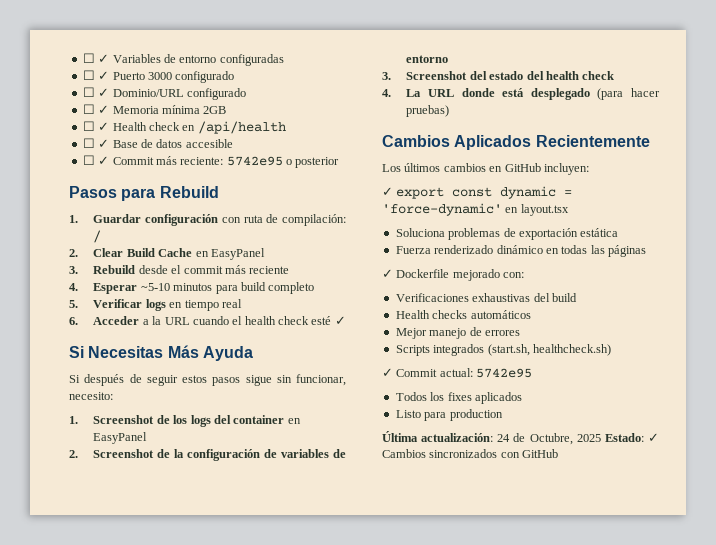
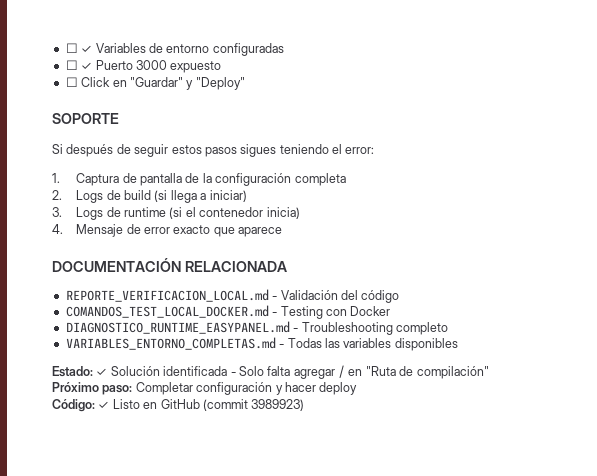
[175,71,235,83] [82,87,246,100] [82,104,227,114] [82,121,286,134] [82,138,233,148] [82,155,340,168] [69,186,219,201] [69,214,346,226] [93,230,102,243] [69,248,265,260] [69,265,290,274] [69,282,315,294] [69,299,242,311] [69,316,346,325] [69,345,253,361] configurado // ☐ ✓ Dominio/URL configurado // ☐ ✓ Memoria mínima 2GB // ☐ ✓ Health check en /api/health // ☐ ✓ Base de datos accesible // ☐ ✓ Commit más reciente: 5742e95 o posterior // Pasos para Rebuild // 1. Guardar configuración con ruta de compilación: / // 2. Clear Build Cache en EasyPanel // 3. Rebuild desde el commit más reciente // 4. Esperar ~5-10 minutos para build completo // 5. Verificar logs en tiempo real // 6. Acceder a la URL cuando el health check esté ✓ // Si Necesitas Más Ayuda -> [170,61,222,73] [65,77,245,90] [52,113,119,124] expuesto // ☐ Click en "Guardar" y "Deploy" // SOPORTE
[245,374,346,386] [69,392,113,400] [69,415,301,427] [93,432,148,444] [69,449,346,461] [406,55,449,63] [382,71,615,80] [382,88,660,100] [406,105,450,117] [382,135,650,150] [382,163,589,175] [382,186,573,199] [382,203,569,216] [395,228,619,240] [395,245,646,257] [382,269,525,281] [395,293,577,302] [395,310,531,319] [395,327,520,339] [395,344,611,356] [382,368,533,378] [395,392,522,404] [395,409,503,421] [382,431,659,445] [382,449,559,458] sigue sin funcionar, necesito: // 1. Screenshot de los logs del container en EasyPanel // 2. Screenshot de la configuración de variables de entorno // 3. Screenshot del estado del health check // 4. La URL donde está desplegado (para hacer pruebas) // Cambios Aplicados Recientemente // Los últimos cambios en GitHub incluyen: // ✓ export const dynamic = 'force-dynamic' en layout.tsx // Soluciona problemas de exportación estática // Fuerza renderizado dinámico en todas las páginas // ✓ Dockerfile mejorado con: // Verificaciones exhaustivas del build // Health checks automáticos // Mejor manejo de errores // Scripts integrados (start.sh, healthcheck.sh) // ✓ Commit actual: 5742e95 // Todos los fixes aplicados // Listo para production // Última actualización: 24 de Octubre, 2025 Estado: ✓ Cambios sincronizados con GitHub -> [240,144,375,157] [52,173,346,186] [52,190,247,203] [52,207,300,220] [52,224,283,237] [52,258,287,272] [65,289,400,303] [65,305,391,319] [65,321,448,335] [65,337,458,351] [52,365,489,379] [52,382,358,395] [52,399,305,412] sigues teniendo el error: // 1. Captura de pantalla de la configuración completa // 2. Logs de build (si llega a iniciar) // 3. Logs de runtime (si el contenedor inicia) // 4. Mensaje de error exacto que aparece // DOCUMENTACIÓN RELACIONADA // REPORTE_VERIFICACION_LOCAL.md - Validación del código // COMANDOS_TEST_LOCAL_DOCKER.md - Testing con Docker // DIAGNOSTICO_RUNTIME_EASYPANEL.md - Troubleshooting completo // VARIABLES_ENTORNO_COMPLETAS.md - Todas las variables disponibles // Estado: ✓ Solución identificada - Solo falta agregar / en "Ruta de compilación" // Próximo paso: Completar configuración y hacer deploy // Código: ✓ Listo en GitHub (commit 3989923)

